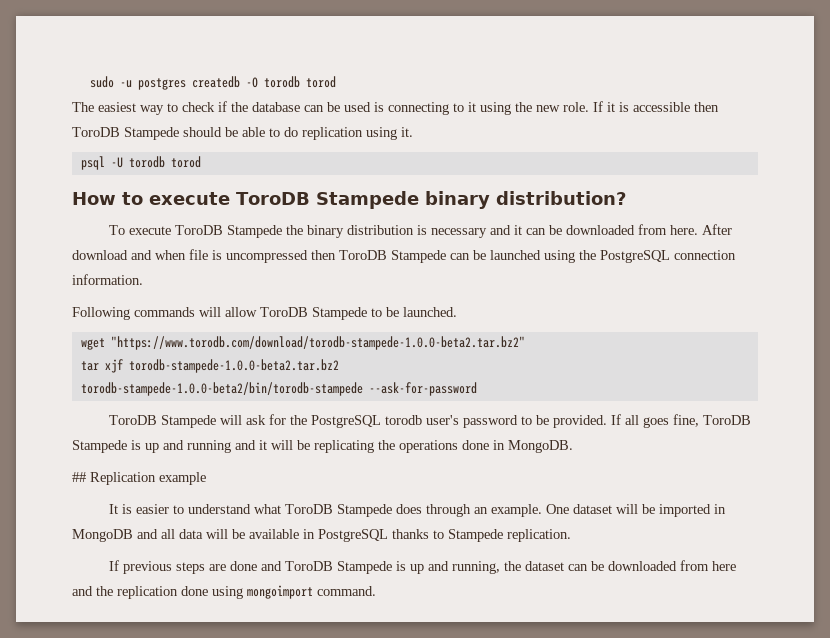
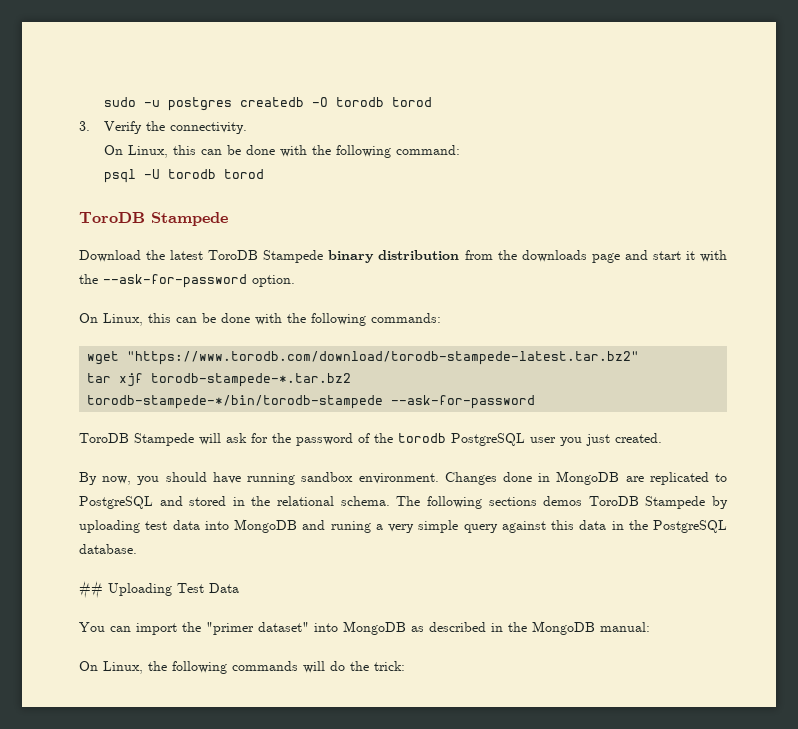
[72,101,719,115] [72,127,413,140] [80,156,201,170] [72,191,626,209] [108,224,732,238] [72,249,736,263] [72,274,143,285] [72,307,457,320] The easiest way to check if the database can be used is connecting to it using the new role. If it is accessible then ToroDB Stampede should be able to do replication using it. // psql -U torodb torod // How to execute ToroDB Stampede binary distribution? // To execute ToroDB Stampede the binary distribution is necessary and it can be downloaded from here. After download and when file is uncompressed then ToroDB Stampede can be launched using the PostgreSQL connection information. // Following commands will allow ToroDB Stampede to be launched. -> [79,121,247,134] [103,145,460,158] [103,169,264,183] [79,212,228,226] [79,250,727,263] [79,274,295,288] [79,313,441,326] 3. Verify the connectivity. // On Linux, this can be done with the following command: // psql -U torodb torod // ToroDB Stampede // Download the latest ToroDB Stampede binary distribution from the downloads page and start it with the --ask-for-password option. // On Linux, this can be done with the following commands:
[110,336,525,350] "https://www.torodb.com/download/torodb-stampede-1.0.0-beta2.tar.bz2" -> [127,351,640,365] "https://www.torodb.com/download/torodb-stampede-latest.tar.bz2"
[128,359,339,373] [80,382,363,396] torodb-stampede-1.0.0-beta2.tar.bz2 // torodb-stampede-1.0.0-beta2/bin/torodb-stampede -> [151,373,352,387] [87,395,384,409] torodb-stampede-*.tar.bz2 // torodb-stampede-*/bin/torodb-stampede
[310,414,751,428] [72,440,573,453] [72,472,206,485] [108,504,726,517] [72,529,571,542] [108,560,736,574] [72,585,376,599] PostgreSQL torodb user's password to be provided. If all goes fine, ToroDB Stampede is up and running and it will be replicating the operations done in MongoDB. // ## Replication example // It is easier to understand what ToroDB Stampede does through an example. One dataset will be imported in MongoDB and all data will be available in PostgreSQL thanks to Stampede replication. // If previous steps are done and ToroDB Stampede is up and running, the dataset can be downloaded from here and the replication done using mongoimport command. -> [296,433,662,446] [79,471,727,485] [79,496,729,509] [79,519,727,533] [79,544,137,554] [79,581,239,599] [79,621,650,635] [79,661,405,674] password of the torodb PostgreSQL user you just created. // By now, you should have running sandbox environment. Changes done in MongoDB are replicated to PostgreSQL and stored in the relational schema. The following sections demos ToroDB Stampede by uploading test data into MongoDB and runing a very simple query against this data in the PostgreSQL database. // ## Uploading Test Data // You can import the "primer dataset" into MongoDB as described in the MongoDB manual: // On Linux, the following commands will do the trick:

